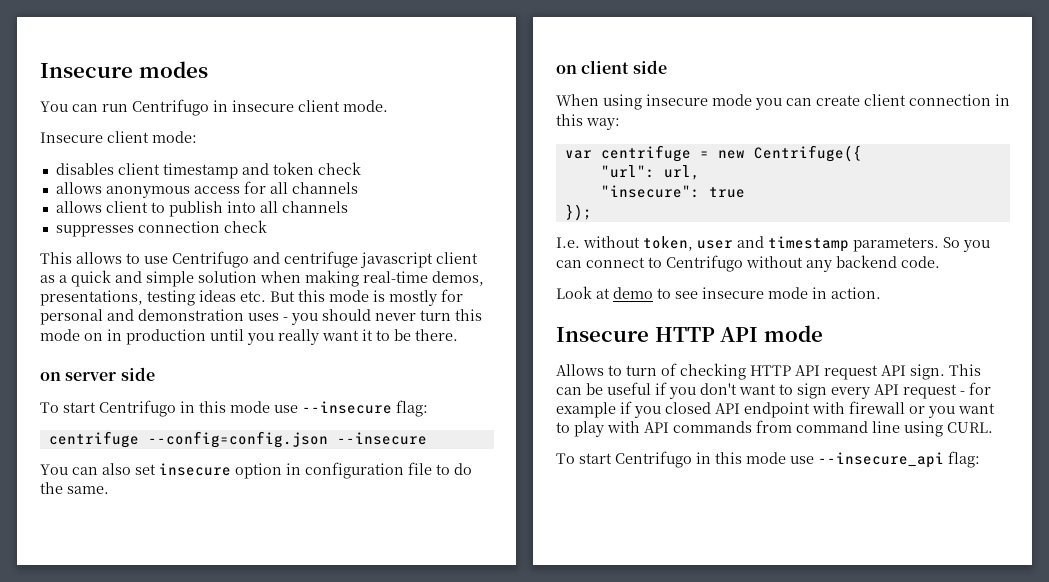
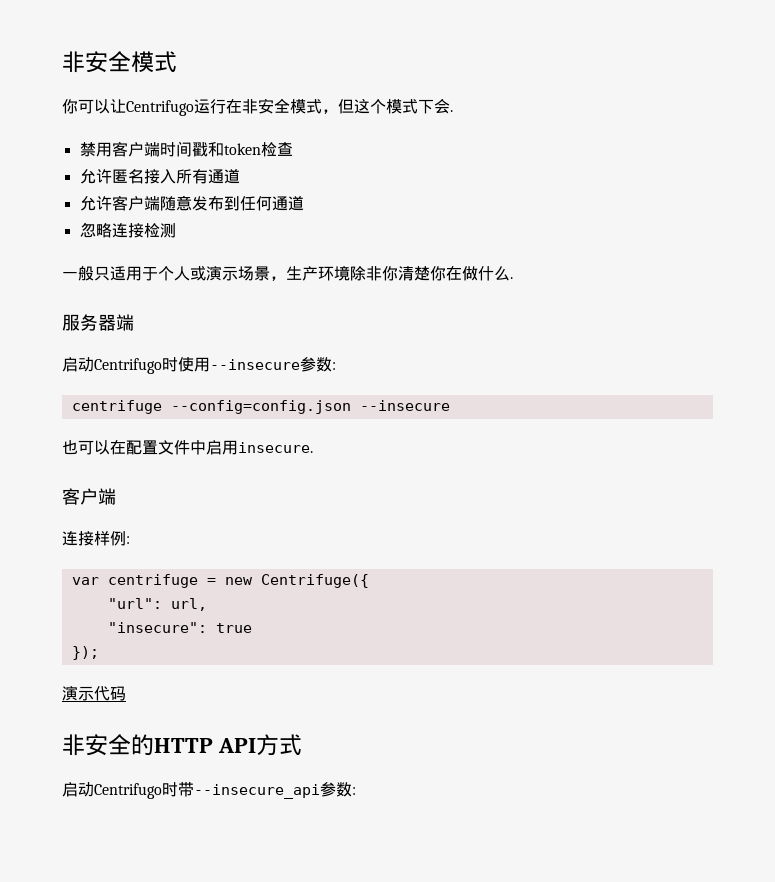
[40,61,208,78] [40,99,388,116] [40,131,197,143] [55,162,361,179] [55,181,358,198] [55,201,348,217] [55,220,267,237] [40,251,478,268] [40,270,484,287] [40,289,463,306] [40,309,482,325] [40,329,458,345] [40,367,155,381] [40,400,428,417] [48,431,427,448] [40,462,472,479] [40,482,109,494] [556,60,667,74] [556,94,1010,110] [556,114,620,130] Insecure modes // You can run Centrifugo in insecure client mode. // Insecure client mode: // disables client timestamp and token check // allows anonymous access for all channels // allows client to publish into all channels // suppresses connection check // This allows to use Centrifugo and centrifuge javascript client as a quick and simple solution when making real-time demos, presentations, testing ideas etc. But this mode is mostly for personal and demonstration uses - you should never turn this mode on in production until you really want it to be there. // on server side // To start Centrifugo in this mode use --insecure flag: // centrifuge --config=config.json --insecure // You can also set insecure option in configuration file to do the same. // on client side // When using insecure mode you can create client connection in this way: -> [62,51,177,73] [62,98,453,116] [79,141,293,157] [79,169,240,184] [79,195,304,211] [79,222,176,238] [62,265,513,281] [62,314,134,331] [62,357,336,374] [71,400,450,414] [62,440,313,455] [62,488,116,505] [62,531,130,546] 非安全模式 // 你可以让Centrifugo运行在非安全模式，但这个模式下会. // 禁用客户端时间戳和token检查 // 允许匿名接入所有通道 // 允许客户端随意发布到任何通道 // 忽略连接检测 // 一般只适用于个人或演示场景，生产环境除非你清楚你在做什么. // 服务器端 // 启动Centrifugo时使用--insecure参数: // centrifuge --config=config.json --insecure // 也可以在配置文件中启用insecure. // 客户端 // 连接样例:
[556,236,990,252] [556,255,940,272] [556,286,881,299] [556,325,823,342] [556,363,981,380] [556,382,991,399] [556,401,995,418] [556,420,993,437] [556,451,980,468] I.e. without token, user and timestamp parameters. So you can connect to Centrifugo without any backend code. // Look at demo to see insecure mode in action. // Insecure HTTP API mode // Allows to turn of checking HTTP API request API sign. This can be useful if you don't want to sign every API request - for example if you closed API endpoint with firewall or you want to play with API commands from command line using CURL. // To start Centrifugo in this mode use --insecure_api flag: -> [62,686,126,701] [62,734,303,756] [62,782,356,799] 演示代码 // 非安全的HTTP API方式 // 启动Centrifugo时带--insecure_api参数:

